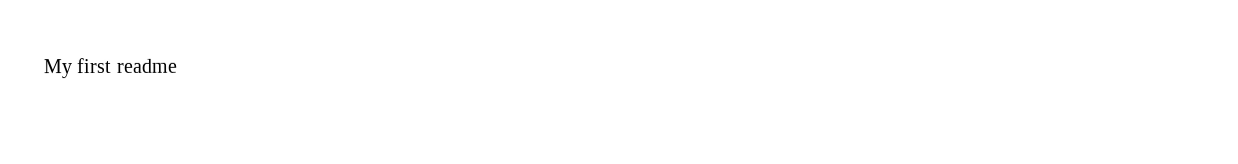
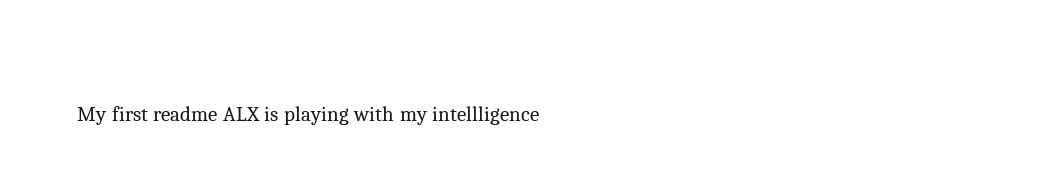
(177, 65) none -> [222,106,540,125] ALX is playing with my intellligence

